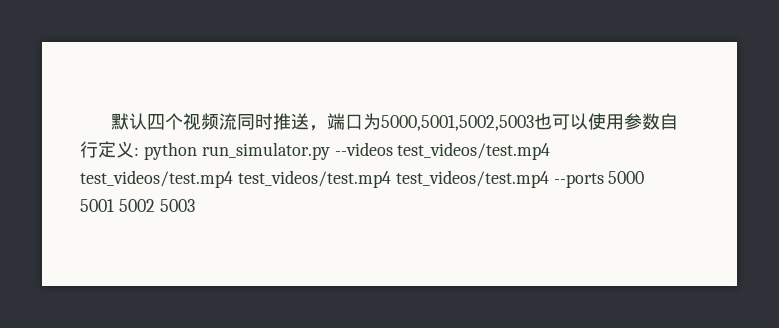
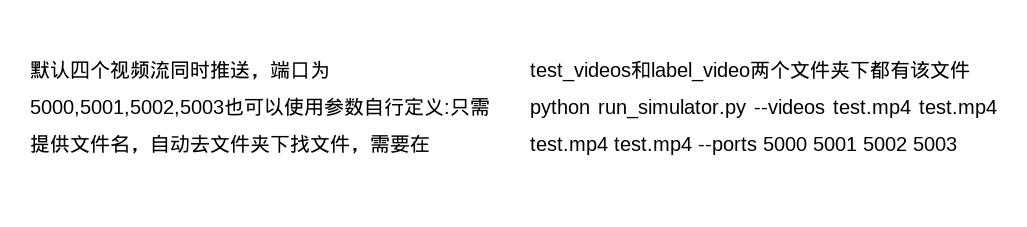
[143,142,551,160] [80,170,549,188] python run_simulator.py --videos test_videos/test.mp4 test_videos/test.mp4 test_videos/test.mp4 test_videos/test.mp4 -> [450,98,490,116] [30,134,430,154] [530,60,970,82] [530,99,997,119] [530,137,692,155] 只需提供文件名，自动去文件夹下找文件，需要在test_videos和label_video两个文件夹下都有该文件python run_simulator.py --videos test.mp4 test.mp4 test.mp4 test.mp4

